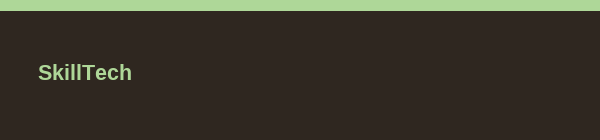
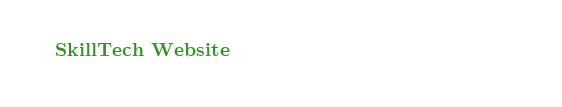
(132, 72) none -> [151,43,230,56] Website

